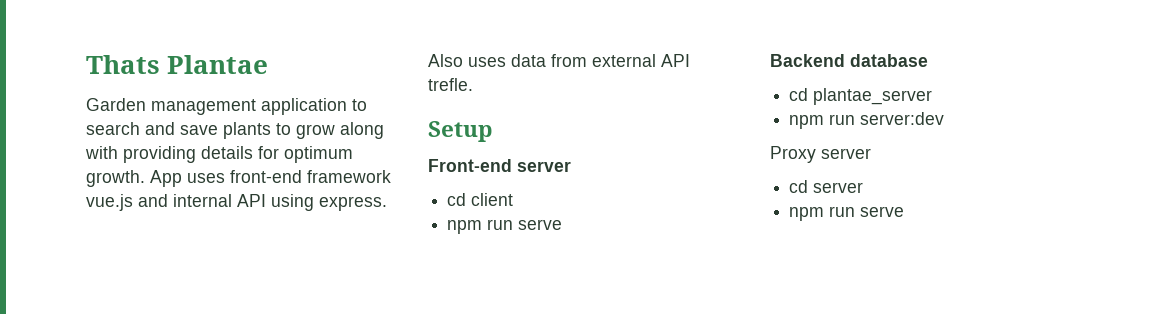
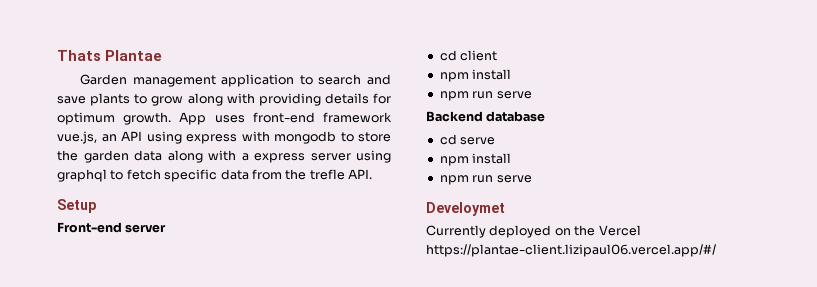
[86,194,387,211] [428,54,690,67] [428,78,473,91] vue.js and internal API using express. Also uses data from external API trefle. -> [57,131,391,144] [57,150,391,163] [57,169,372,182] vue.js, an API using express with mongodb to store the garden data along with a express server using graphql to fetch specific data from the trefle API.
(514, 199) none -> [439,69,512,82] // npm install
[813,88,933,105] [789,112,945,129] [770,146,871,163] [789,180,864,193] [789,206,905,221] plantae_server // npm run server:dev // Proxy server // cd server // npm run serve -> [460,137,496,145] [439,153,512,166] [439,175,532,185] [426,202,505,216] [426,225,641,238] [426,244,716,257] serve // npm install // npm run serve // Develoymet // Currently deployed on the Vercel https://plantae-client.lizipaul06.vercel.app/#/

